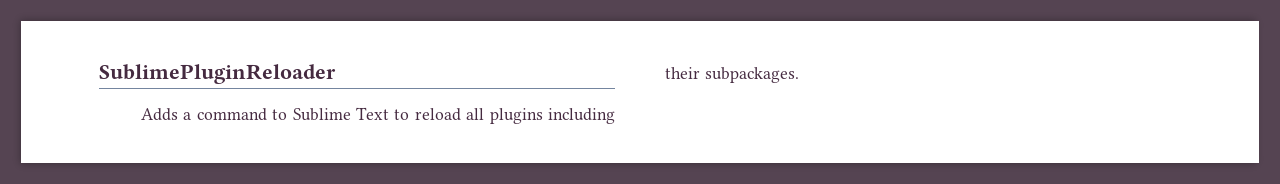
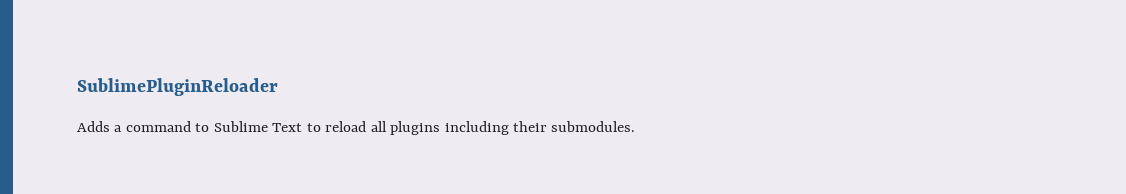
[704,67,799,83] subpackages. -> [551,121,636,132] submodules.

